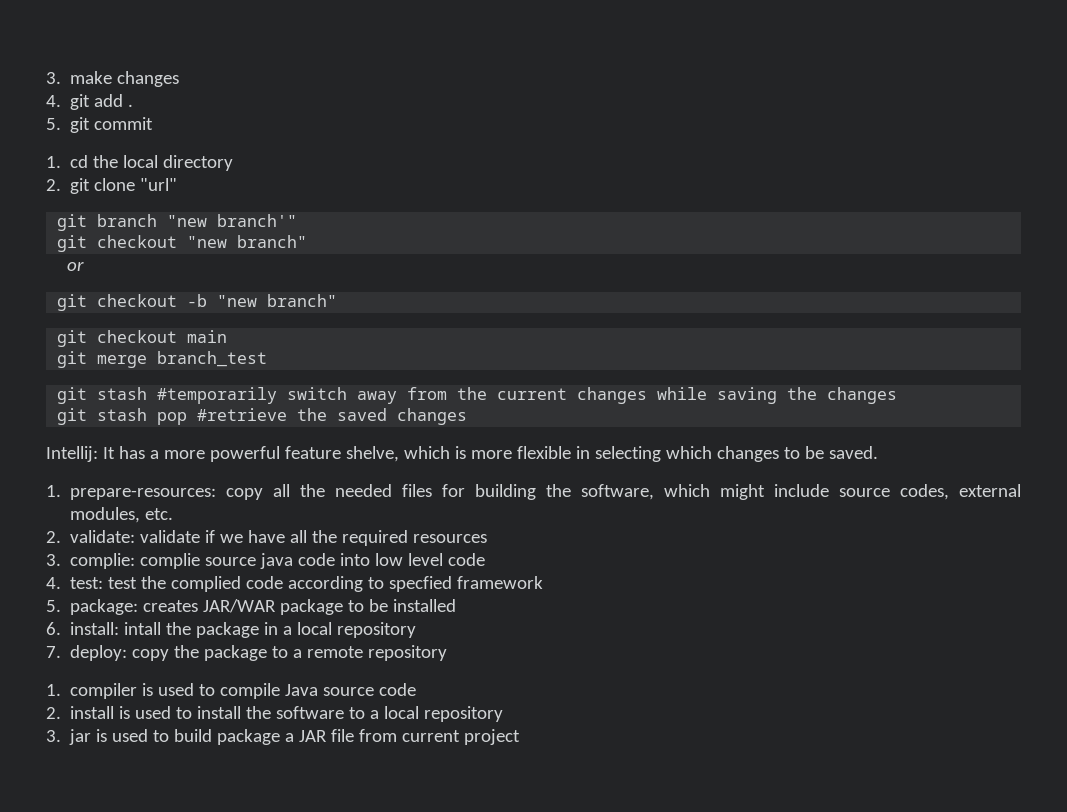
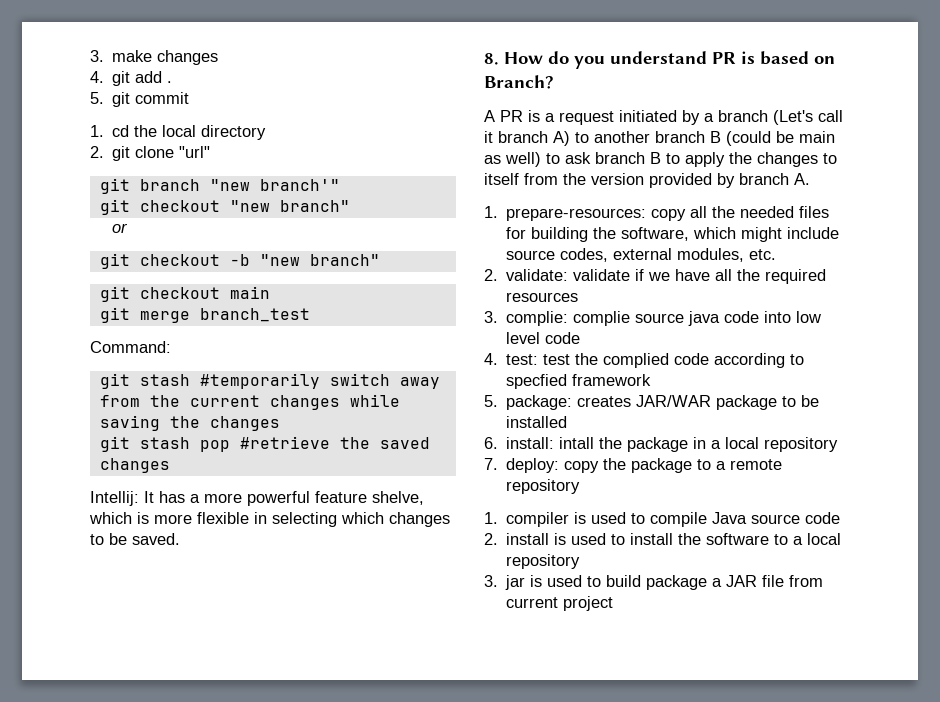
(268, 359) none -> [90,341,171,353] // Command:
(878, 452) none -> [484,51,835,69] [484,75,554,89] [484,110,843,125] [484,131,835,146] [484,152,837,167] [484,173,810,188] // 8. How do you understand PR is based on Branch? // A PR is a request initiated by a branch (Let's call it branch A) to another branch B (could be main as well) to ask branch B to apply the changes to itself from the version provided by branch A.

